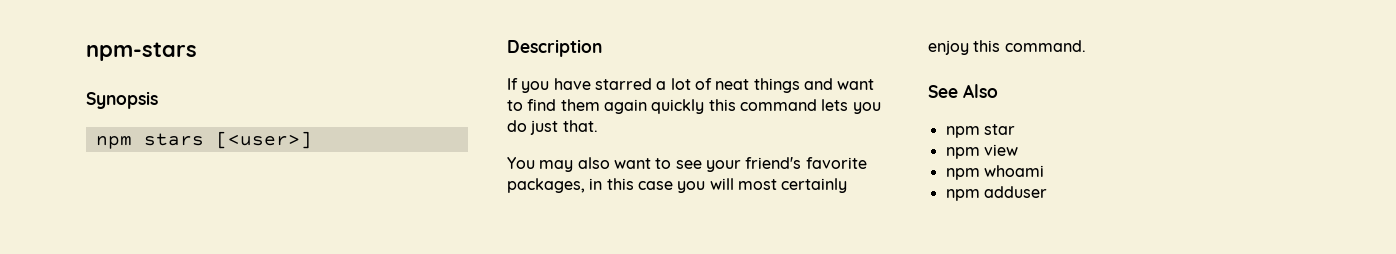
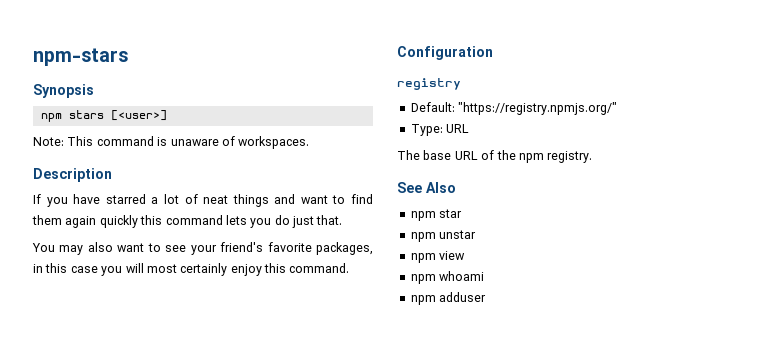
(312, 140) none -> [33,136,310,149] // Note: This command is unaware of workspaces.
(1086, 46) none -> [397,46,493,60] [397,78,461,90] [410,102,618,115] [410,124,470,136] [397,150,593,163] // Configuration // registry // Default: "https://registry.npmjs.org/" // Type: URL // The base URL of the npm registry.
(1015, 129) none -> [410,230,477,242] // npm unstar

